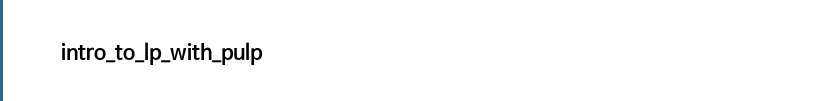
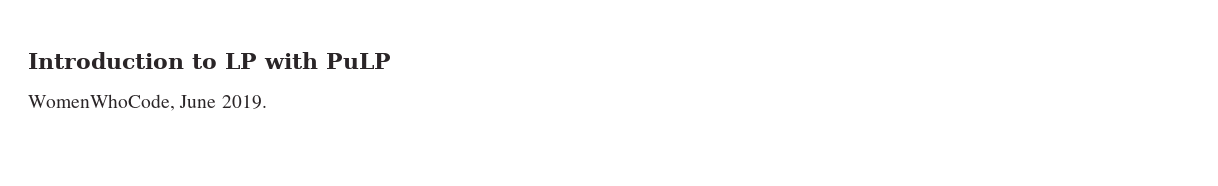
[61,42,263,65] intro_to_lp_with_pulp -> [28,52,391,69] [28,94,267,111] Introduction to LP with PuLP // WomenWhoCode, June 2019.

